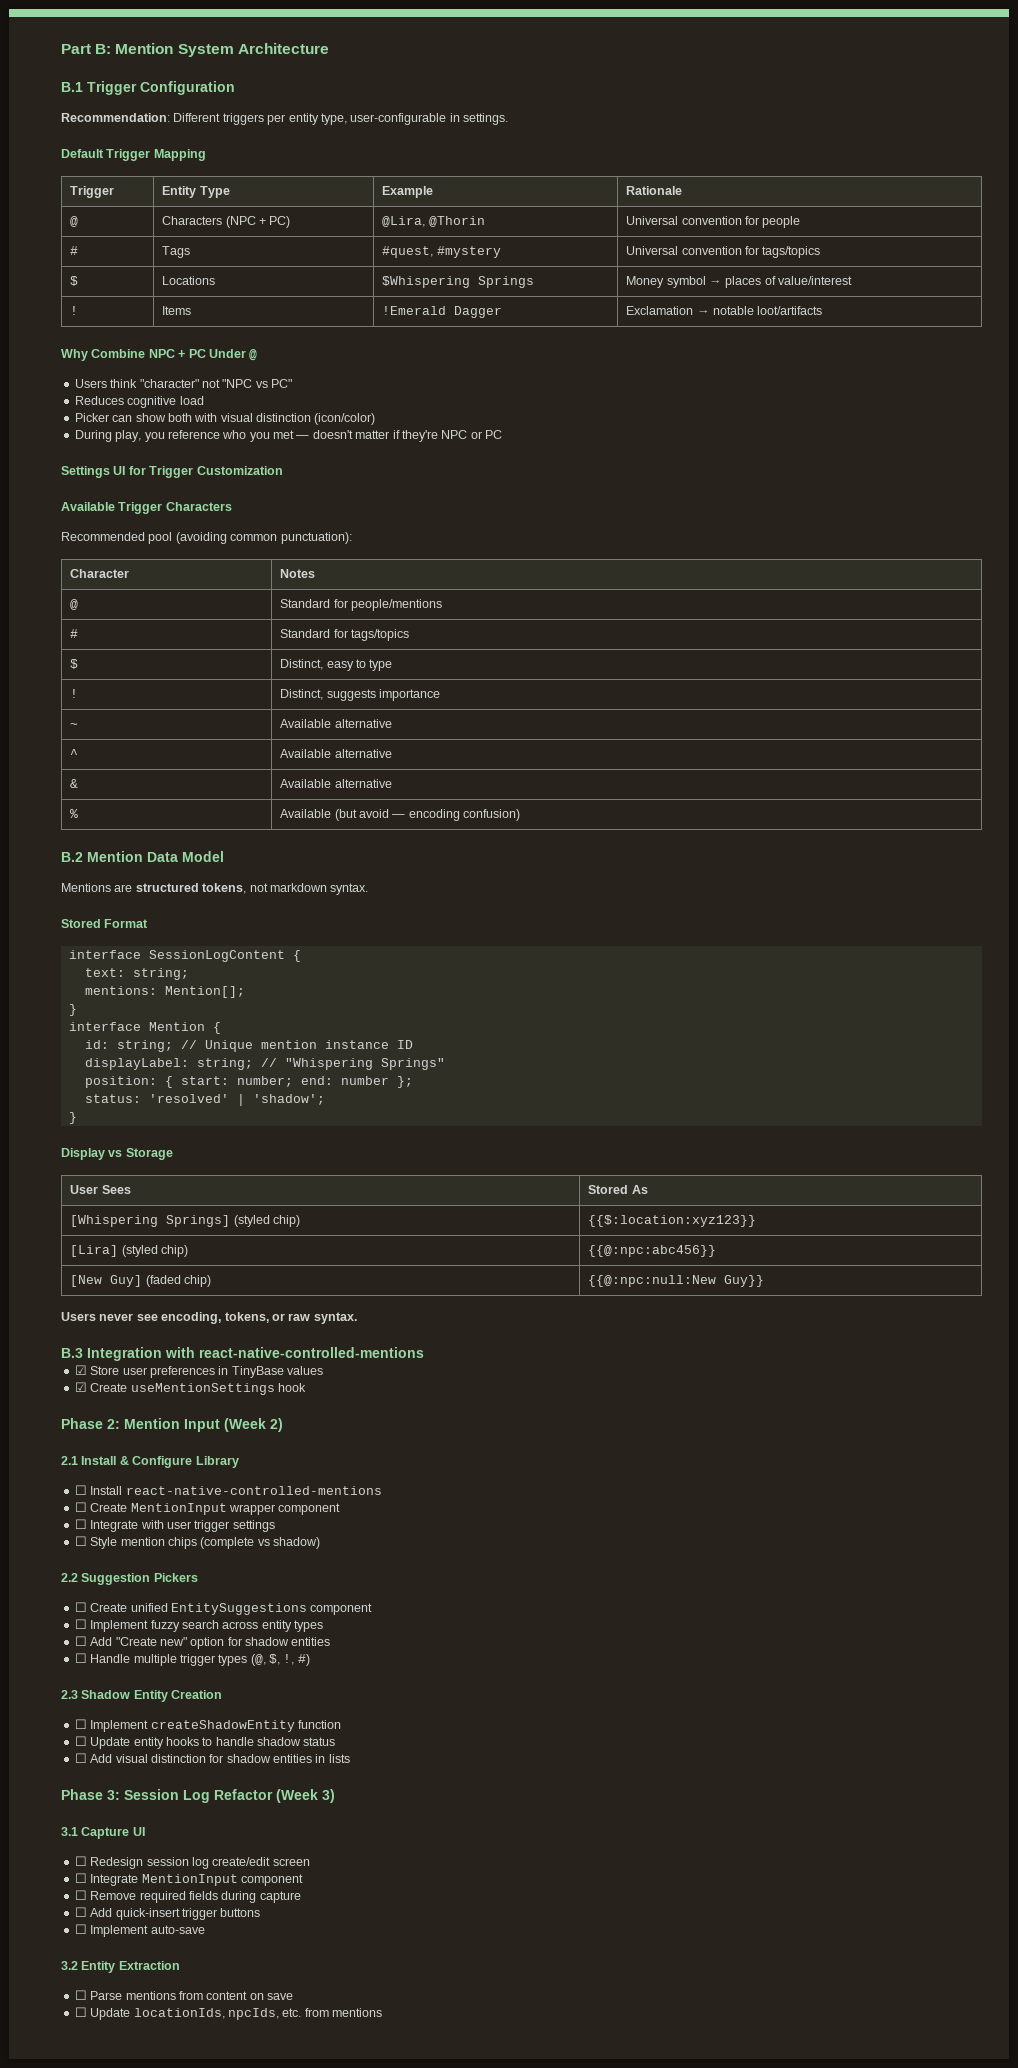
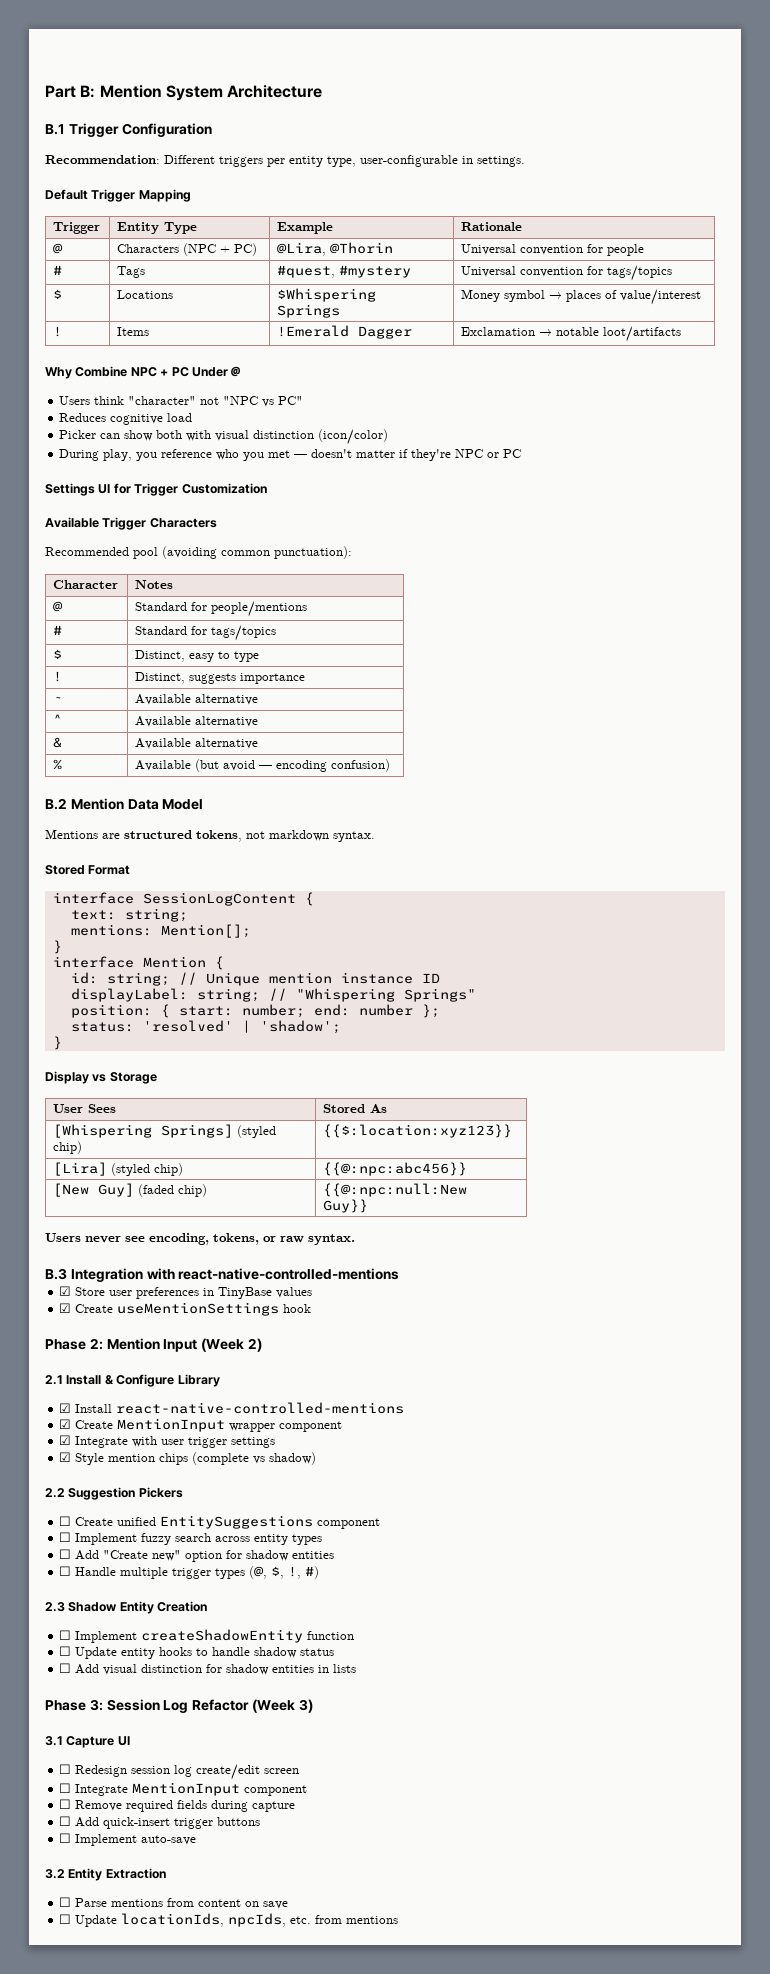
[74,1485,87,1495] ☐ -> [59,1403,72,1413] ☑
[74,1502,87,1512] ☐ -> [59,1419,72,1429] ☑
[74,1519,87,1529] ☐ -> [59,1435,72,1445] ☑
[74,1536,87,1546] ☐ -> [59,1452,72,1462] ☑

